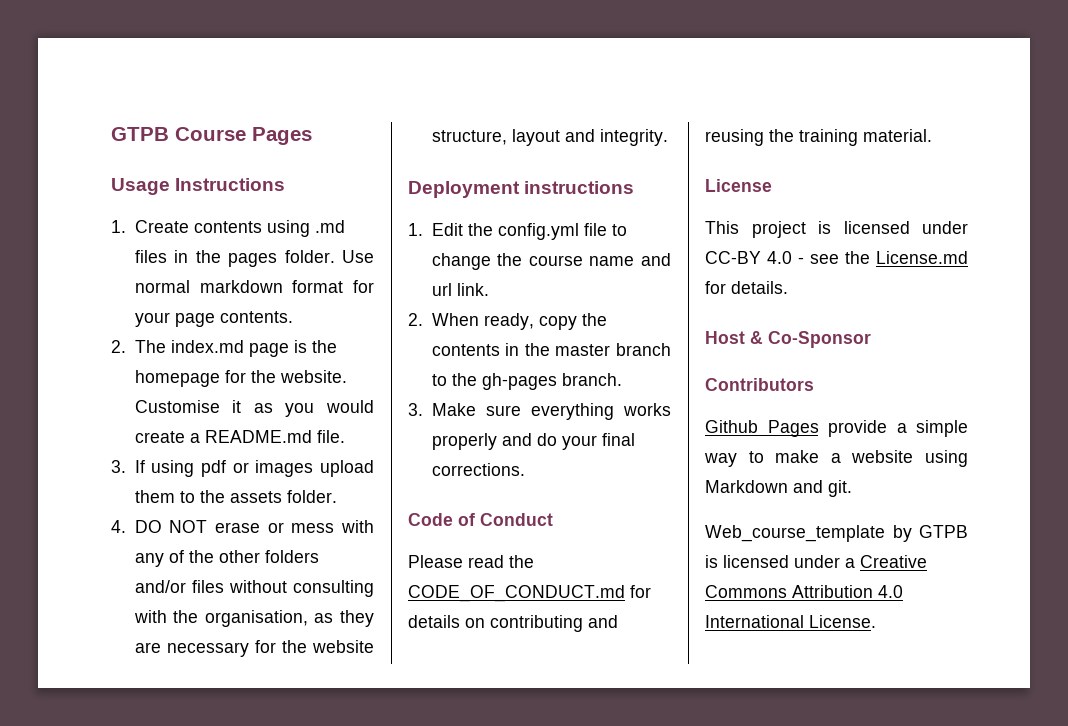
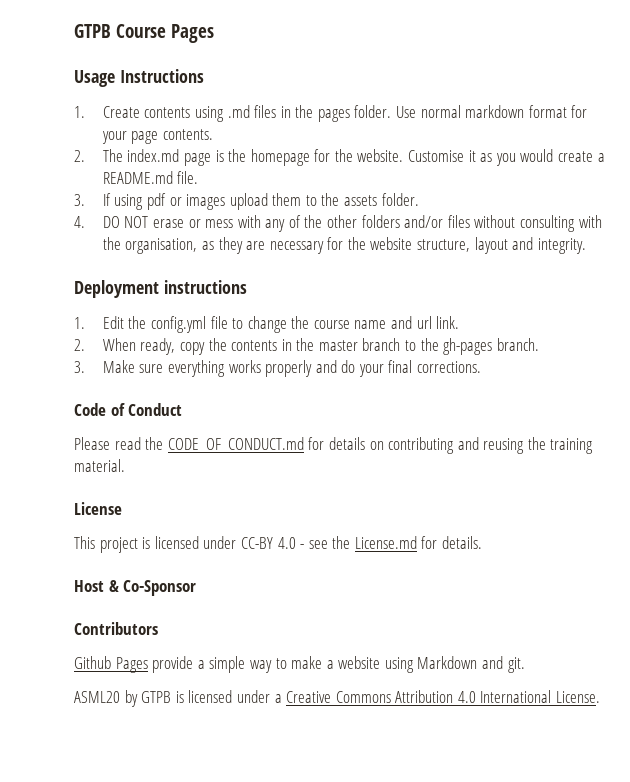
[705,525,885,542] Web_course_template -> [74,691,120,703] ASML20

